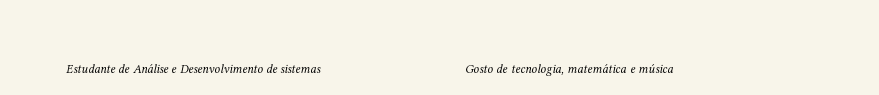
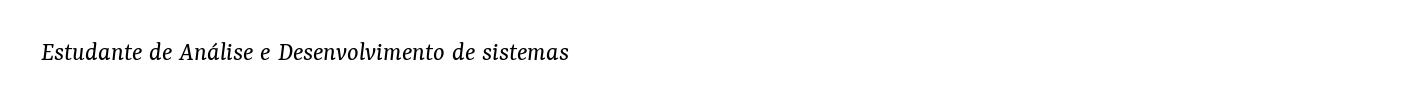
[465,64,674,76] // Gosto de tecnologia, matemática e música -> (569, 52) none

